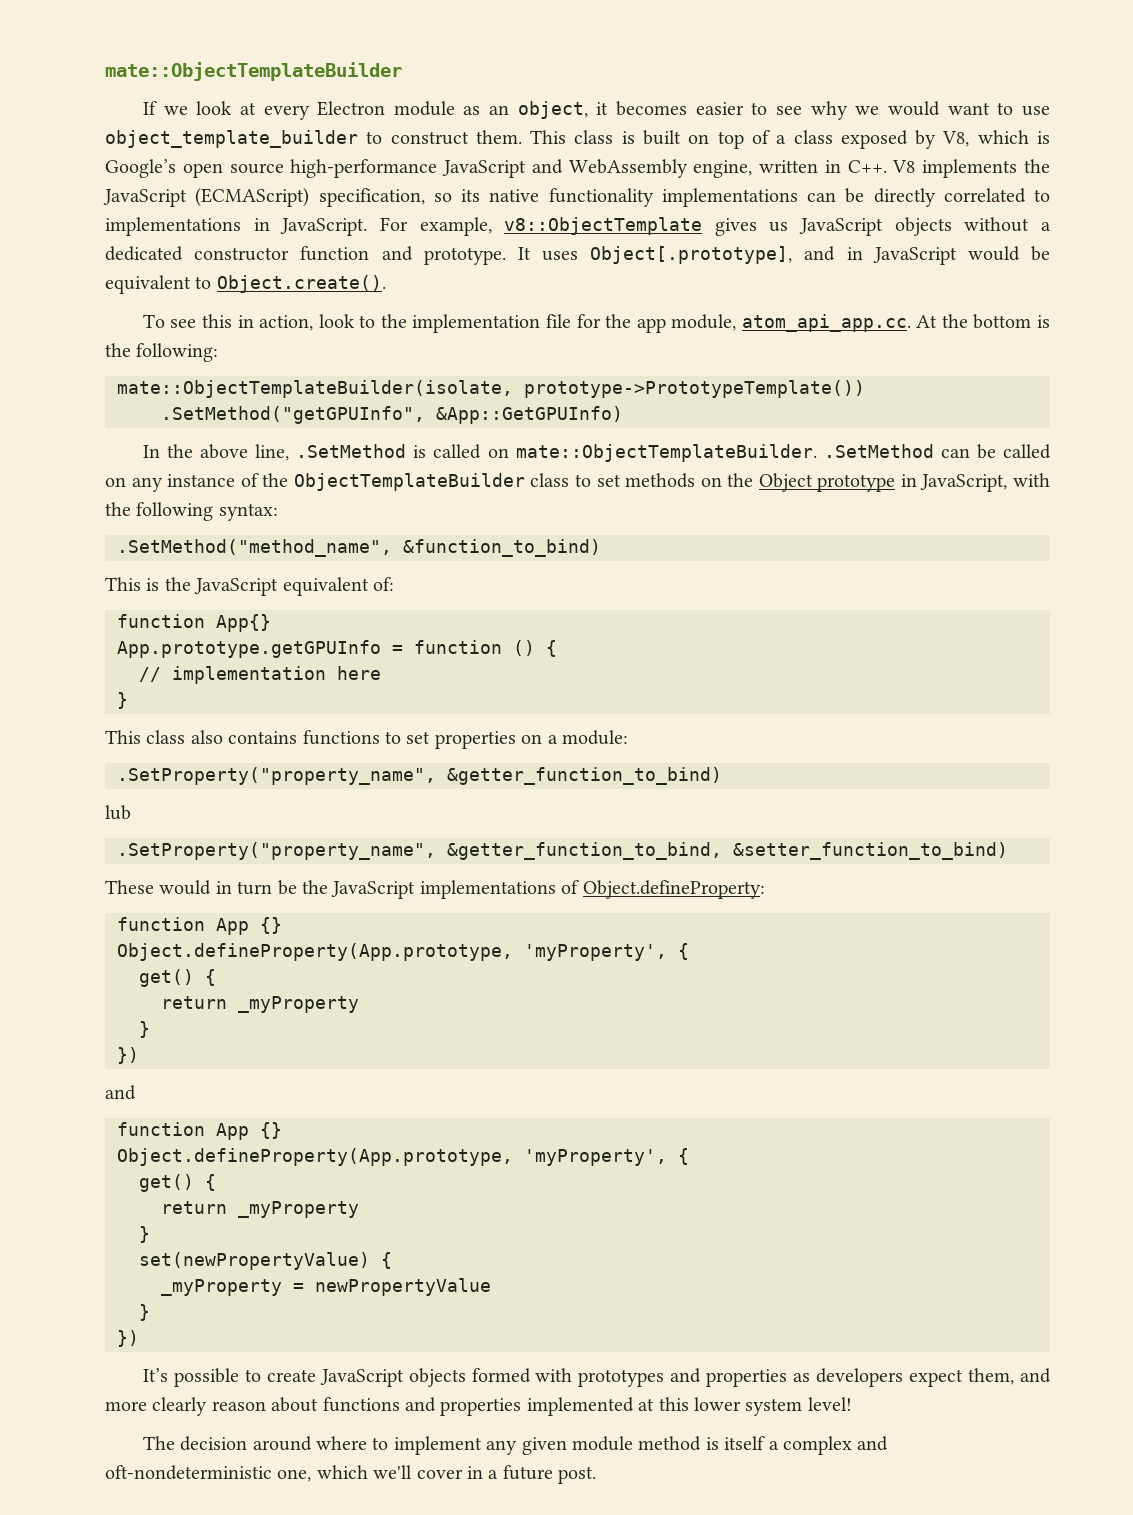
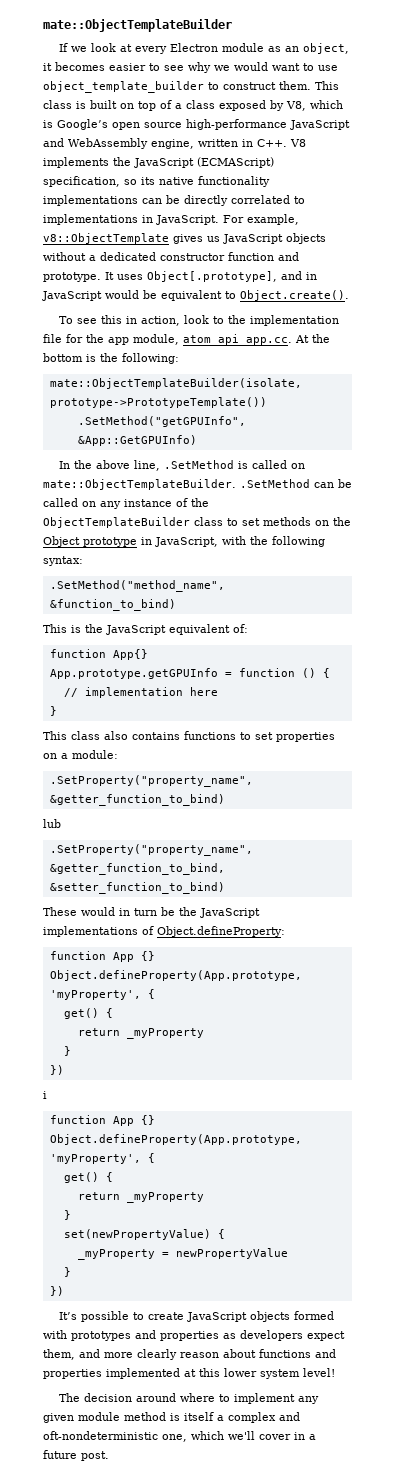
[105,1085,136,1100] and -> [43,1091,47,1099] i

